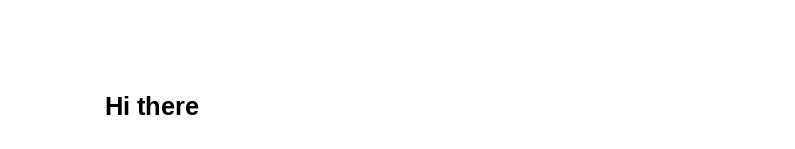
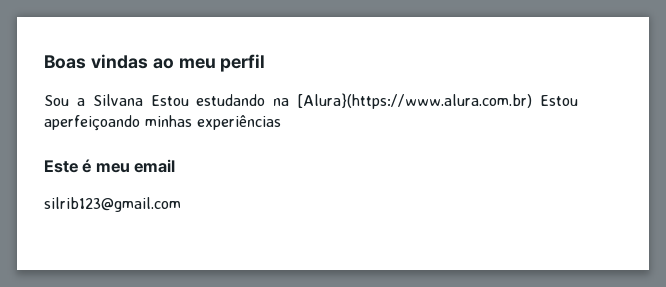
[105,96,199,115] Hi there -> [44,54,266,72] [44,93,578,109] [44,115,281,131] [44,159,176,173] [44,197,181,212] Boas vindas ao meu perfil // Sou a Silvana Estou estudando na [Alura}(https://www.alura.com.br) Estou aperfeiçoando minhas experiências // Este é meu email // silrib123@gmail.com

